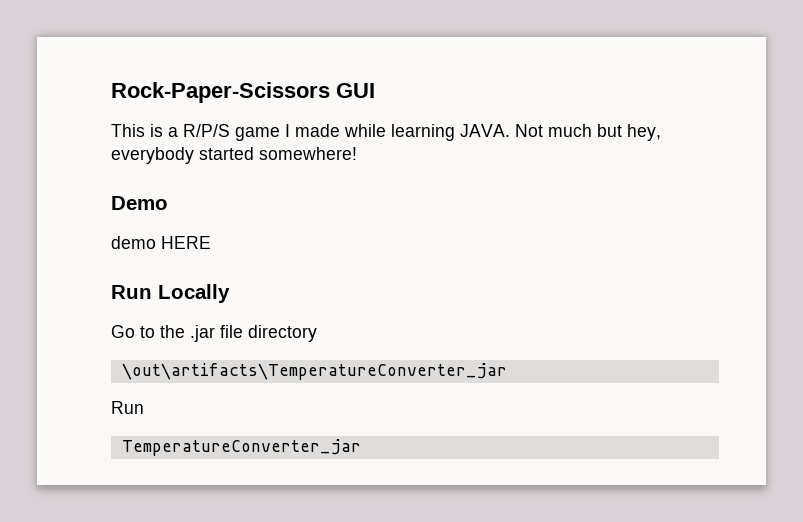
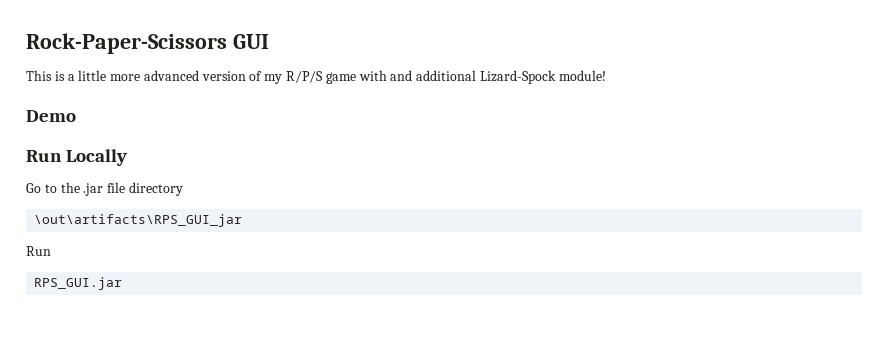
[183,124,661,141] [111,147,357,164] R/P/S game I made while learning JAVA. Not much but hey, everybody started somewhere! -> [78,70,606,84] little more advanced version of my R/P/S game with and additional Lizard-Spock module!
[111,236,211,249] // demo HERE -> (76, 116) none
[121,363,507,380] \out\artifacts\TemperatureConverter_jar -> [34,214,243,227] \out\artifacts\RPS_GUI_jar
[121,439,361,456] TemperatureConverter_jar -> [34,277,123,290] RPS_GUI.jar

